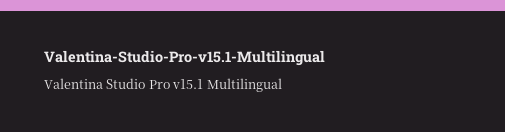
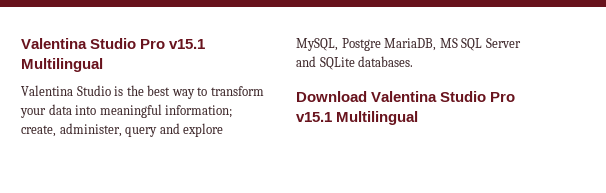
[44,50,325,66] [44,78,282,92] Valentina-Studio-Pro-v15.1-Multilingual // Valentina Studio Pro v15.1 Multilingual -> [21,38,206,49] [21,58,103,72] [21,85,264,99] [20,104,233,118] [21,123,224,137] [296,38,521,51] [296,56,414,70] [296,91,516,102] [296,111,419,125] Valentina Studio Pro v15.1 Multilingual // Valentina Studio is the best way to transform your data into meaningful information; create, administer, query and explore MySQL, Postgre MariaDB, MS SQL Server and SQLite databases. // Download Valentina Studio Pro v15.1 Multilingual

